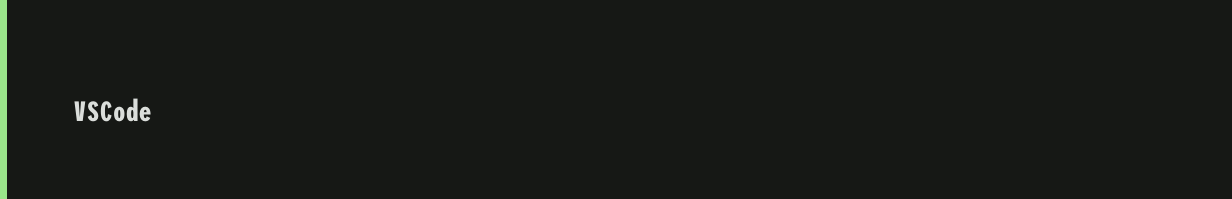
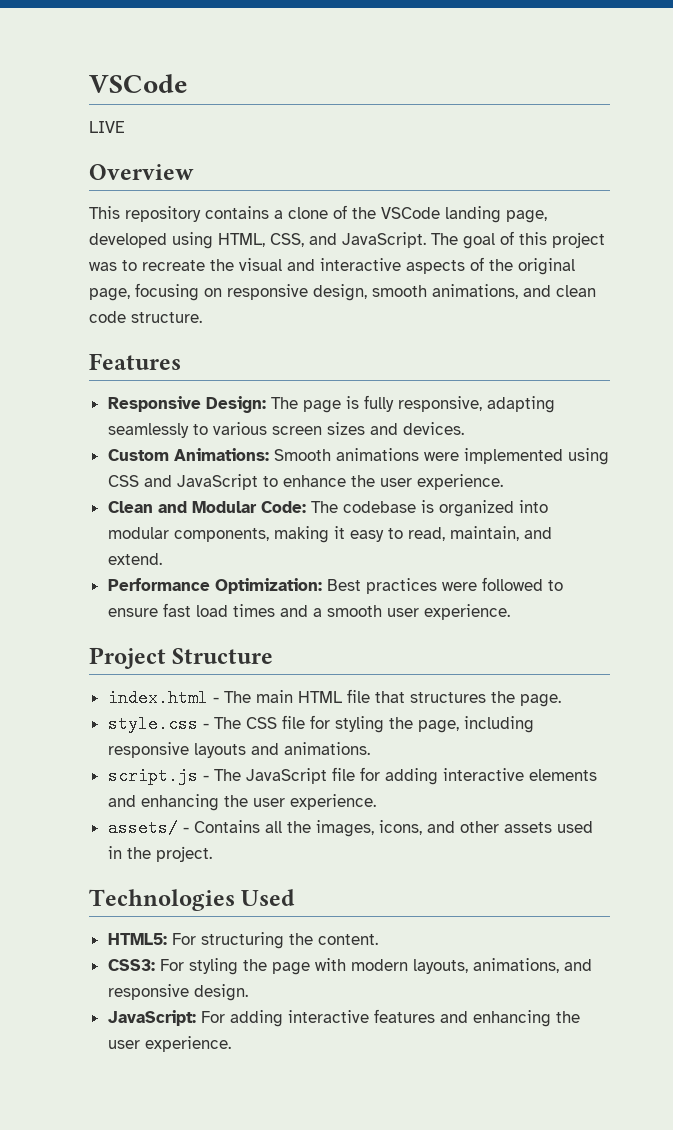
[74,98,152,122] VSCode -> [89,74,188,93] [89,121,125,133] [89,164,194,180] [89,205,547,223] [89,231,605,249] [89,257,575,275] [89,283,596,301] [89,311,202,323] [89,353,181,370] [107,395,555,413] [107,422,464,438] [107,448,609,465] [107,474,503,490] [107,500,548,517] [107,526,552,543] [107,553,162,565] [107,577,563,594] [107,603,510,620] [89,647,274,669] [107,689,561,707] [107,715,534,733] [107,742,370,758] [107,767,597,785] [107,794,376,811] [107,819,593,837] [107,846,212,862] [89,889,296,911] [107,932,378,949] [107,958,592,975] [107,984,248,1001] [107,1009,580,1027] [107,1036,231,1052] VSCode // LIVE // Overview // This repository contains a clone of the VSCode landing page, developed using HTML, CSS, and JavaScript. The goal of this project was to recreate the visual and interactive aspects of the original page, focusing on responsive design, smooth animations, and clean code structure. // Features // Responsive Design: The page is fully responsive, adapting seamlessly to various screen sizes and devices. // Custom Animations: Smooth animations were implemented using CSS and JavaScript to enhance the user experience. // Clean and Modular Code: The codebase is organized into modular components, making it easy to read, maintain, and extend. // Performance Optimization: Best practices were followed to ensure fast load times and a smooth user experience. // Project Structure // index.html - The main HTML file that structures the page. // style.css - The CSS file for styling the page, including responsive layouts and animations. // script.js - The JavaScript file for adding interactive elements and enhancing the user experience. // assets/ - Contains all the images, icons, and other assets used in the project. // Technologies Used // HTML5: For structuring the content. // CSS3: For styling the page with modern layouts, animations, and responsive design. // JavaScript: For adding interactive features and enhancing the user experience.

